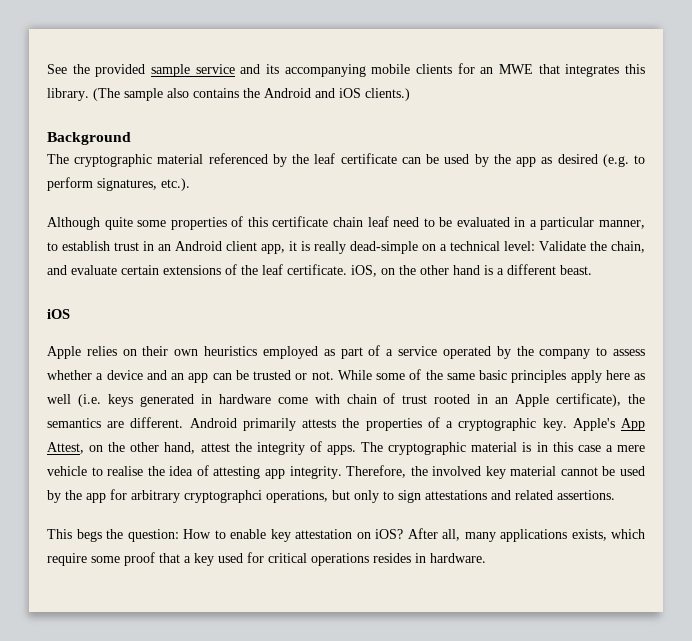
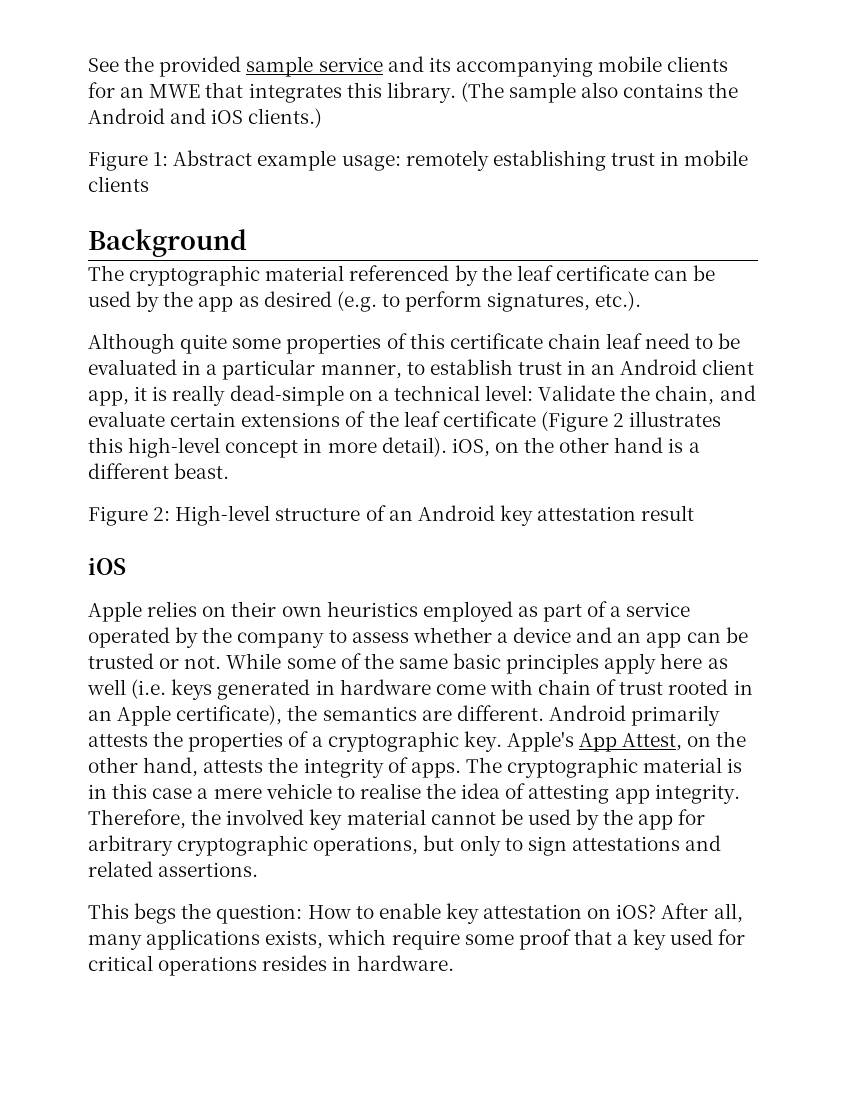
(410, 94) none -> [88,150,749,171] [88,176,149,192] // Figure 1: Abstract example usage: remotely establishing trust in mobile clients
[287,264,347,275] certificate. -> [442,411,722,432] [88,437,447,458] certificate (Figure 2 illustrates this high-level concept in more detail).
(592, 270) none -> [88,505,695,526] // Figure 2: High-level structure of an Android key attestation result
[200,443,230,452] attest -> [203,760,264,773] attests
[184,490,262,503] cryptographci -> [177,835,309,856] cryptographic

